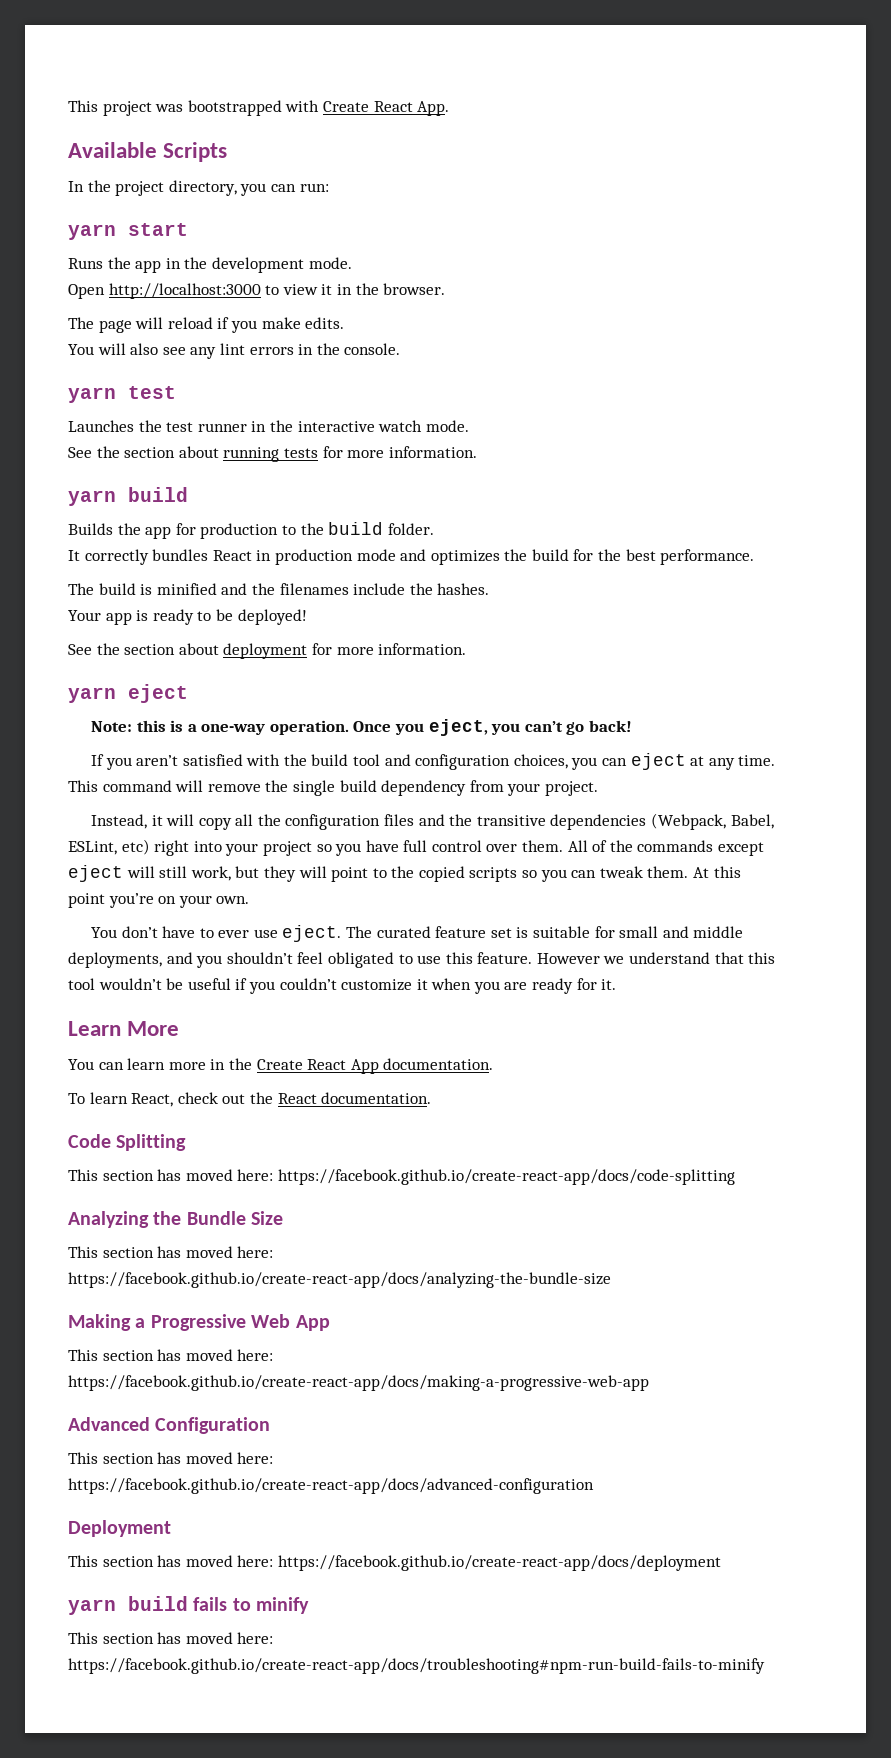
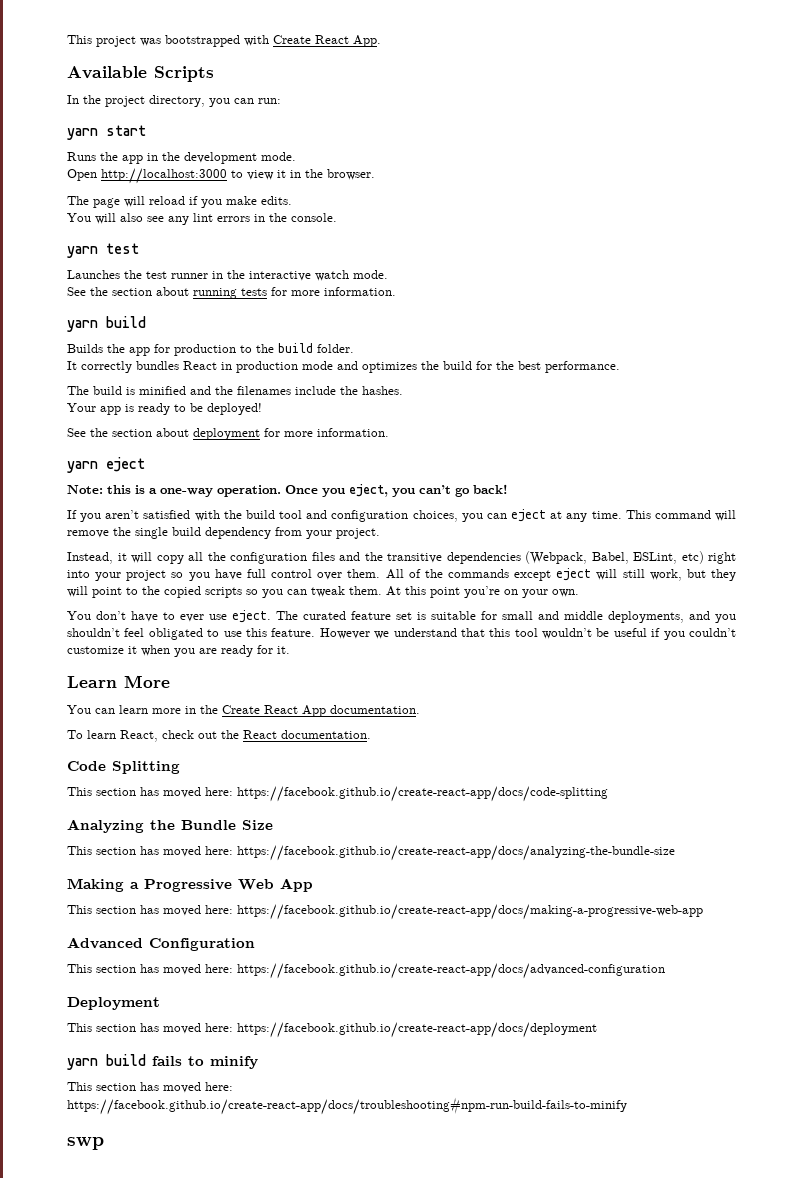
(765, 1666) none -> [67,1137,104,1150] // swp

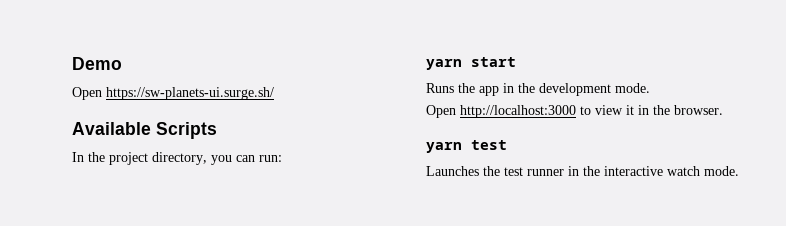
[67,35,381,47] This project was bootstrapped with Create React App. -> [72,57,122,70] [72,87,274,100] Demo // Open https://sw-planets-ui.surge.sh/
[67,196,292,208] [67,213,337,225] // The page will reload if you make edits. // You will also see any lint errors in the console. -> (723, 110) none
[67,287,396,299] [67,316,146,332] [67,343,354,356] [67,361,620,373] [67,386,403,395] [67,403,262,415] [67,428,389,440] [67,457,145,473] [67,484,508,497] [67,509,736,522] [67,527,380,539] [67,551,736,564] [67,568,736,581] [67,586,579,598] [67,610,736,623] [67,628,737,640] [67,645,290,657] [67,675,170,688] [67,705,420,717] [67,730,371,742] [67,761,180,774] [67,786,608,802] [67,819,273,833] [67,845,675,861] [67,878,313,892] [67,904,703,920] [67,937,255,951] [67,963,665,979] [67,997,160,1010] [67,1022,597,1038] [67,1054,258,1070] [67,1082,233,1093] [67,1097,627,1115] [67,1137,104,1150] // See the section about running tests for more information. // yarn build // Builds the app for production to the build folder. // It correctly bundles React in production mode and optimizes the build for the best performance. // The build is minified and the filenames include the hashes. // Your app is ready to be deployed! // See the section about deployment for more information. // yarn eject // Note: this is a one-way operation. Once you eject, you can’t go back! // If you aren’t satisfied with the build tool and configuration choices, you can eject at any time. This command will remove the single build dependency from your project. // Instead, it will copy all the configuration files and the transitive dependencies (Webpack, Babel, ESLint, etc) right into your project so you have full control over them. All of the commands except eject will still work, but they will point to the copied scripts so you can tweak them. At this point you’re on your own. // You don’t have to ever use eject. The curated feature set is suitable for small and middle deployments, and you shouldn’t feel obligated to use this feature. However we understand that this tool wouldn’t be useful if you couldn’t customize it when you are ready for it. // Learn More // You can learn more in the Create React App documentation. // To learn React, check out the React documentation. // Code Splitting // This section has moved here: https://facebook.github.io/create-react-app/docs/code-splitting // Analyzing the Bundle Size // This section has moved here: https://facebook.github.io/create-react-app/docs/analyzing-the-bundle-size // Making a Progressive Web App // This section has moved here: https://facebook.github.io/create-react-app/docs/making-a-progressive-web-app // Advanced Configuration // This section has moved here: https://facebook.github.io/create-react-app/docs/advanced-configuration // Deployment // This section has moved here: https://facebook.github.io/create-react-app/docs/deployment // yarn build fails to minify // This section has moved here: https://facebook.github.io/create-react-app/docs/troubleshooting#npm-run-build-fails-to-minify // swp -> (739, 171) none

